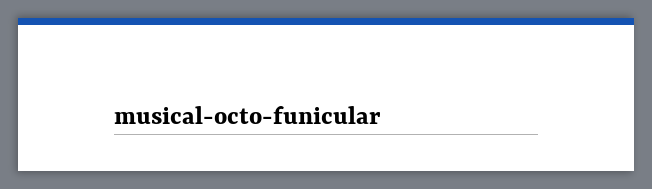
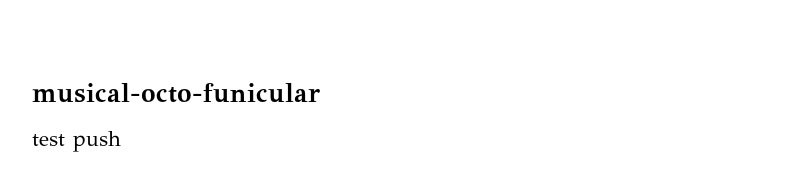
(381, 115) none -> [32,131,121,152] // test push

